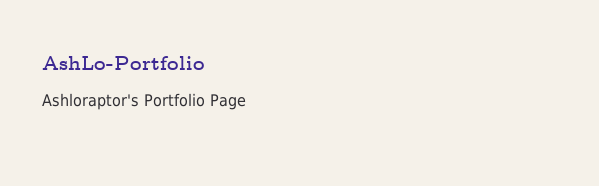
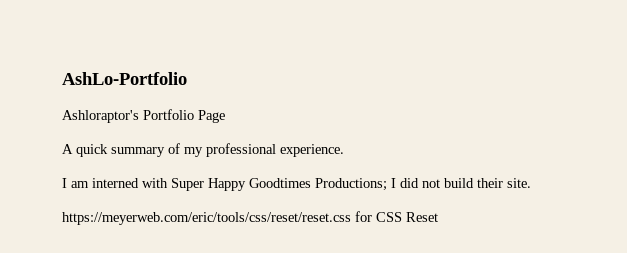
(246, 102) none -> [62,143,344,157] [62,178,531,191] [62,211,438,225] // A quick summary of my professional experience. // I am interned with Super Happy Goodtimes Productions; I did not build their site. // https://meyerweb.com/eric/tools/css/reset/reset.css for CSS Reset

